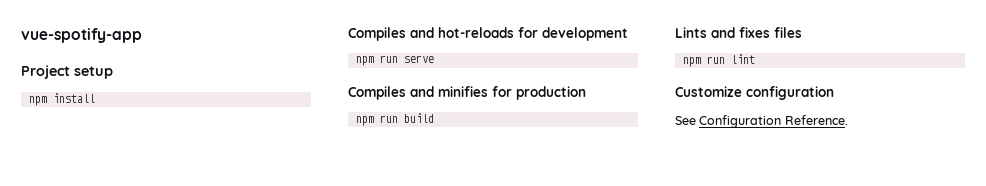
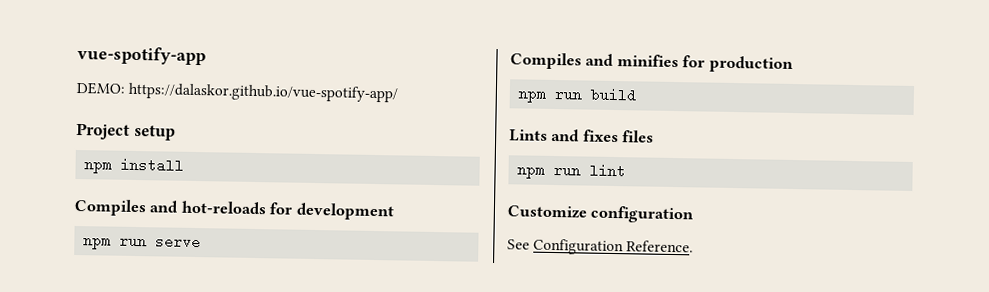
(142, 35) none -> [76,81,399,103] // DEMO: https://dalaskor.github.io/vue-spotify-app/

